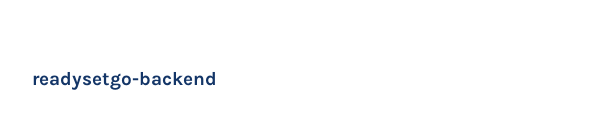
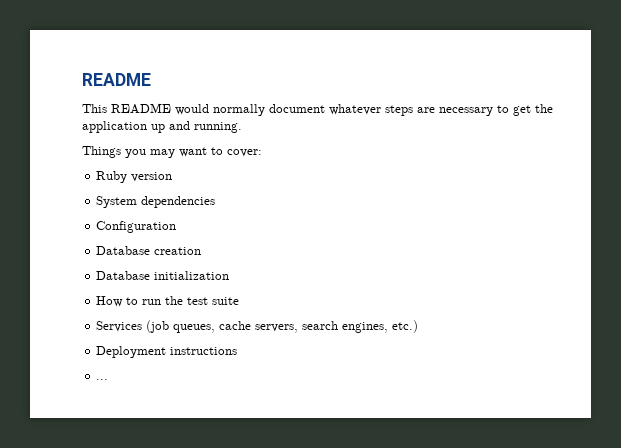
[32,71,217,90] readysetgo-backend -> [82,73,151,86] [82,103,553,116] [82,121,242,133] [82,146,262,158] [96,171,173,183] [96,196,216,208] [96,221,177,233] [96,246,202,255] [96,271,230,280] [96,296,240,307] [96,320,419,333] [96,346,238,358] [96,379,109,380] README // This README would normally document whatever steps are necessary to get the application up and running. // Things you may want to cover: // Ruby version // System dependencies // Configuration // Database creation // Database initialization // How to run the test suite // Services (job queues, cache servers, search engines, etc.) // Deployment instructions // ...

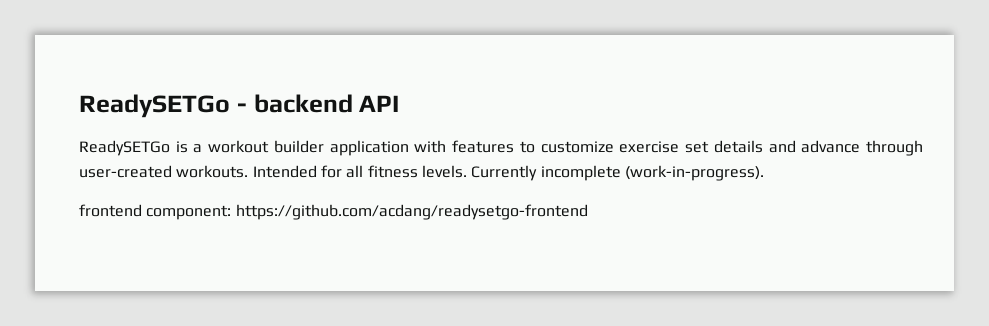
[82,73,151,86] [82,103,553,116] [82,121,242,133] [82,146,262,158] [96,171,173,183] [96,196,216,208] [96,221,177,233] [96,246,202,255] [96,271,230,280] [96,296,240,307] [96,320,419,333] [96,346,238,358] [96,379,109,380] README // This README would normally document whatever steps are necessary to get the application up and running. // Things you may want to cover: // Ruby version // System dependencies // Configuration // Database creation // Database initialization // How to run the test suite // Services (job queues, cache servers, search engines, etc.) // Deployment instructions // ... -> [79,94,400,118] [79,140,924,156] [79,165,764,181] [79,204,588,220] ReadySETGo - backend API // ReadySETGo is a workout builder application with features to customize exercise set details and advance through user-created workouts. Intended for all fitness levels. Currently incomplete (work-in-progress). // frontend component: https://github.com/acdang/readysetgo-frontend

